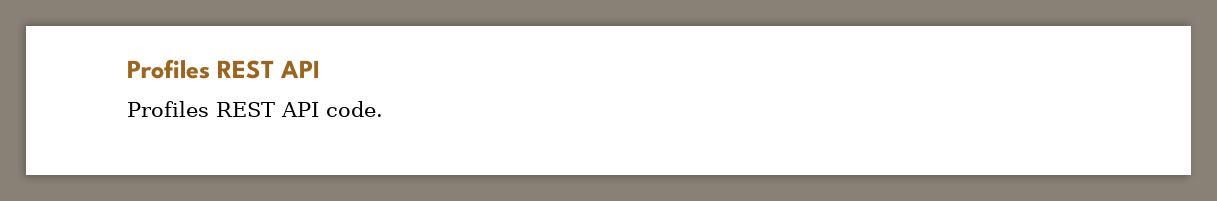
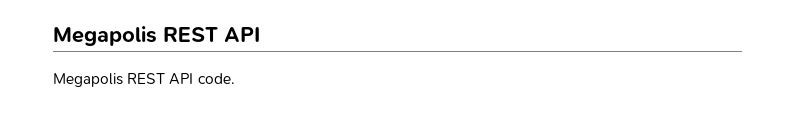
[127,59,210,79] Profiles -> [53,26,157,46] Megapolis
[127,101,209,117] Profiles -> [53,73,123,87] Megapolis

